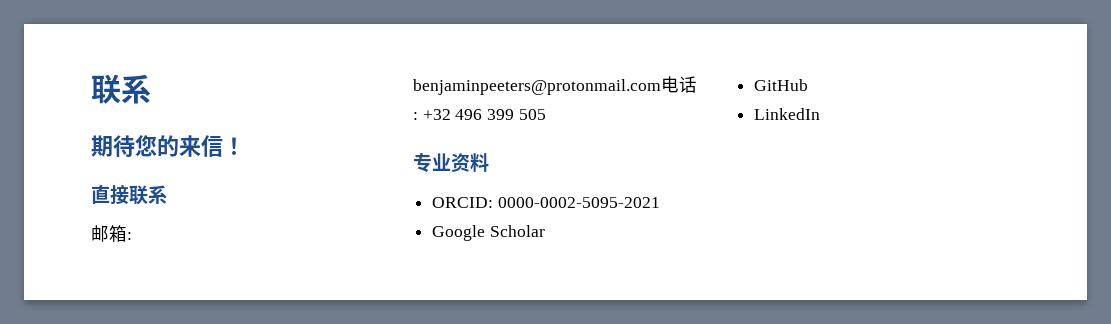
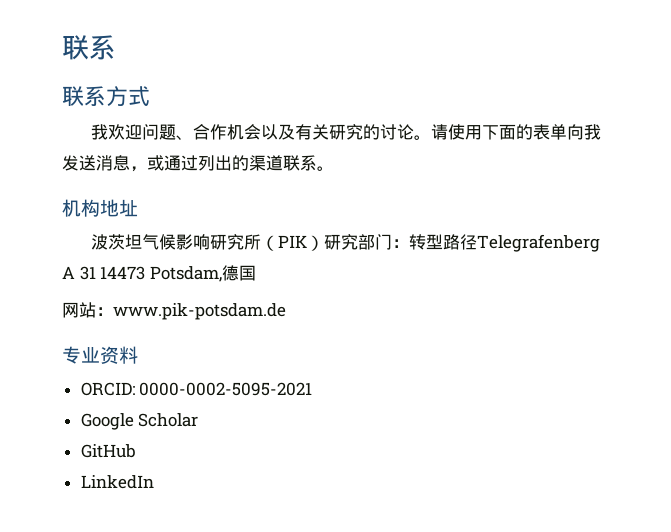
[91,74,151,104] [91,135,245,157] [91,185,167,205] [91,225,132,242] [413,76,697,95] [413,109,546,120] 联系 // 期待您的来信！ // 直接联系 // 邮箱: benjaminpeeters@protonmail.com电话: +32 496 399 505 -> [62,35,116,60] [62,86,150,106] [90,124,601,140] [62,155,334,172] [62,199,138,217] [90,234,600,252] [62,265,256,282] [62,302,286,320] 联系 // 联系方式 // 我欢迎问题、合作机会以及有关研究的讨论。请使用下面的表单向我发送消息，或通过列出的渠道联系。 // 机构地址 // 波茨坦气候影响研究所（PIK）研究部门：转型路径Telegrafenberg A 31 14473 Potsdam,德国 // 网站：www.pik-potsdam.de

